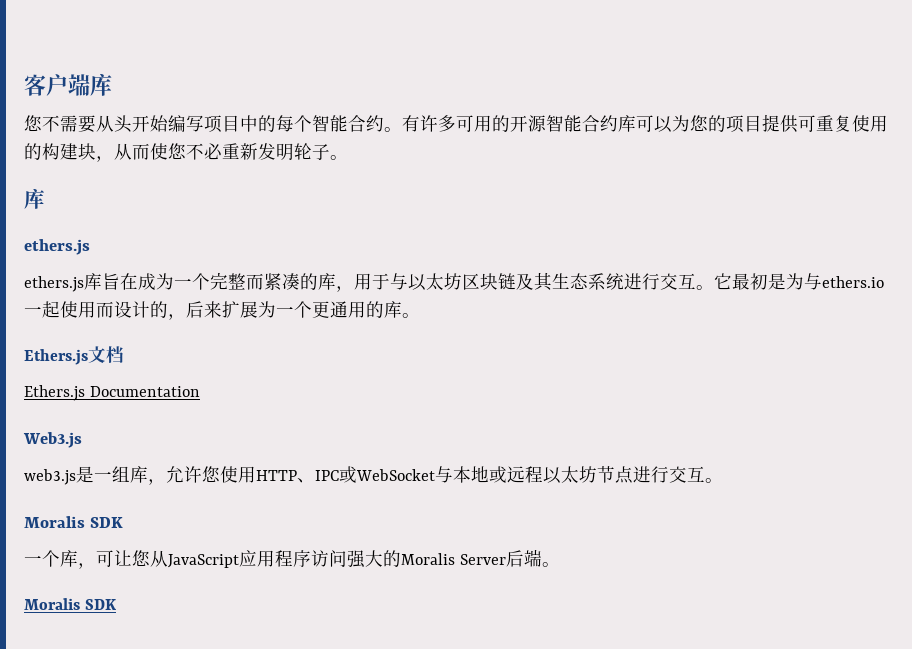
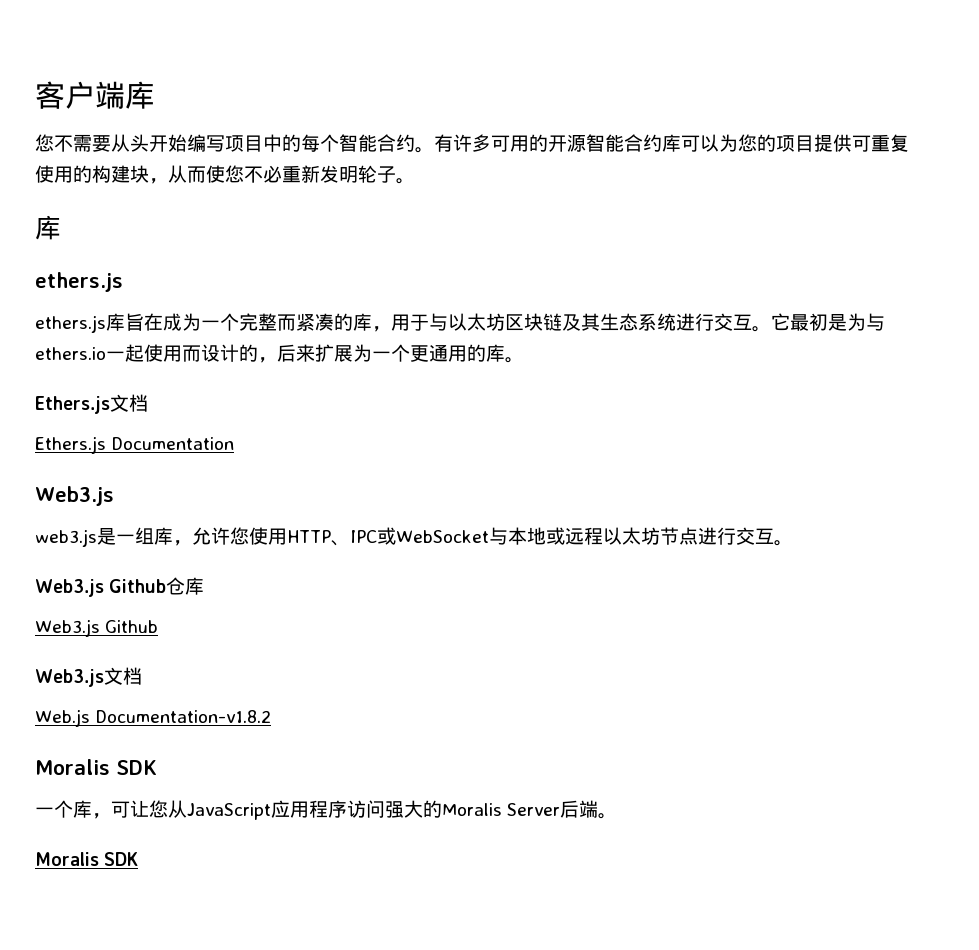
(723, 480) none -> [35,577,205,597] [35,619,159,637] [35,667,142,687] [35,709,272,727] // Web3.js Github仓库 // Web3.js Github // Web3.js文档 // Web.js Documentation-v1.8.2

